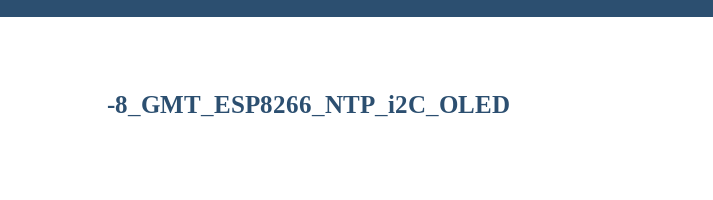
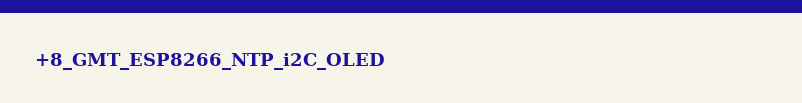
[107,95,510,117] -8_GMT_ESP8266_NTP_i2C_OLED -> [35,53,385,70] +8_GMT_ESP8266_NTP_i2C_OLED

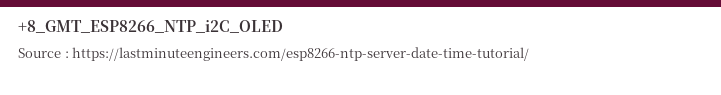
(385, 61) none -> [18,47,530,61] // Source : https://lastminuteengineers.com/esp8266-ntp-server-date-time-tutorial/

